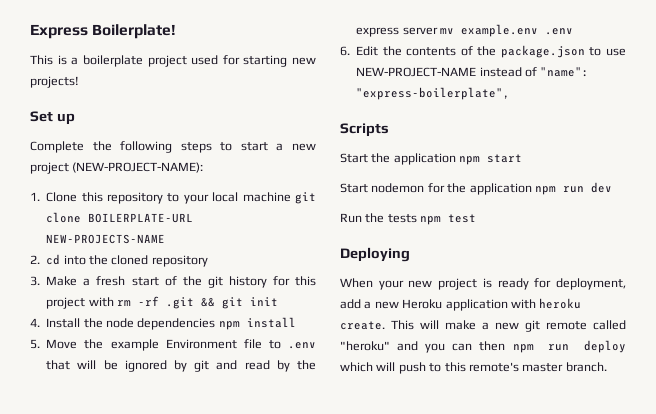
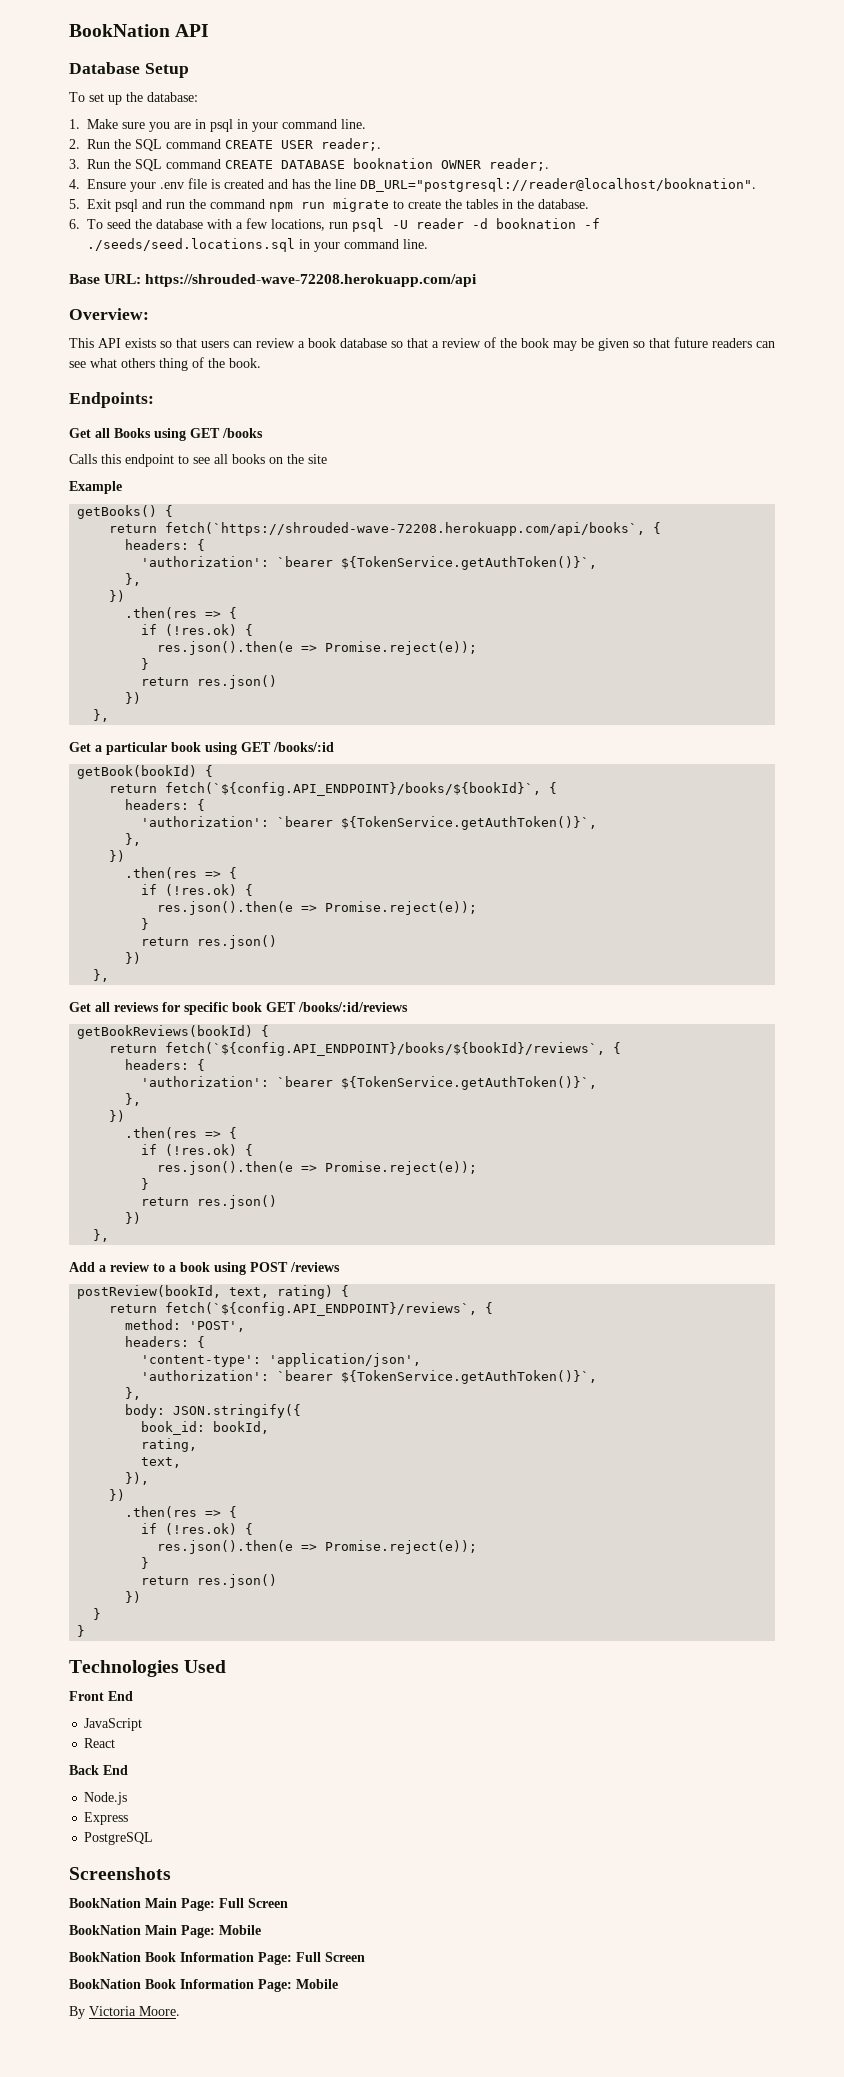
[30,24,177,39] [30,55,316,67] [30,76,79,88] [30,111,75,125] [30,141,317,153] [30,162,204,174] [30,192,316,204] [46,212,194,223] [46,234,166,244] [30,254,208,267] [30,276,317,288] [46,296,278,309] [30,317,296,330] [30,339,316,351] [46,360,317,372] [356,24,573,37] [340,45,626,58] [356,67,590,77] [356,87,511,100] [340,123,389,137] [340,153,523,165] [340,182,612,195] [340,213,477,225] [340,247,410,262] [340,278,626,290] [340,298,582,311] [340,320,626,332] [340,340,626,353] [340,362,607,374] Express Boilerplate! // This is a boilerplate project used for starting new projects! // Set up // Complete the following steps to start a new project (NEW-PROJECT-NAME): // 1. Clone this repository to your local machine git clone BOILERPLATE-URL NEW-PROJECTS-NAME // 2. cd into the cloned repository // 3. Make a fresh start of the git history for this project with rm -rf .git && git init // 4. Install the node dependencies npm install // 5. Move the example Environment file to .env that will be ignored by git and read by the express server mv example.env .env // 6. Edit the contents of the package.json to use NEW-PROJECT-NAME instead of "name": "express-boilerplate", // Scripts // Start the application npm start // Start nodemon for the application npm run dev // Run the tests npm test // Deploying // When your new project is ready for deployment, add a new Heroku application with heroku create. This will make a new git remote called "heroku" and you can then npm run deploy which will push to this remote's master branch. -> [69,24,210,37] [69,62,189,78] [69,92,198,105] [69,119,366,132] [69,138,381,151] [69,158,549,171] [69,178,756,192] [69,198,589,212] [69,218,600,232] [87,238,428,252] [69,274,478,287] [69,308,149,320] [69,337,775,351] [69,357,261,371] [69,392,154,408] [69,428,263,441] [69,454,327,467] [69,481,122,494] [77,505,174,519] [109,522,662,536] [125,539,206,551] [141,556,598,570] [125,573,142,586] [109,590,126,602] [125,607,238,619] [141,624,254,636] [157,641,478,655] [141,658,150,670] [141,675,278,689] [125,692,142,704] [93,709,110,722] [69,742,334,755] [77,765,214,779] [109,782,558,796] [125,799,206,811] [141,816,598,830] [125,833,142,846] [109,850,126,862] [125,867,238,879] [141,884,254,896] [157,901,478,915] [141,918,150,930] [141,935,278,949] [125,952,142,964] [93,969,110,982] [69,1002,408,1015] [77,1025,270,1039] [109,1042,622,1056] [125,1059,206,1071] [141,1076,598,1090] [125,1093,142,1106] [109,1110,126,1122] [125,1127,238,1139] [141,1144,254,1156] [157,1161,478,1175] [141,1178,150,1190] [141,1195,278,1209] [125,1212,142,1224] [93,1229,110,1242] [69,1262,340,1275] [77,1285,350,1299] [109,1302,494,1316] [125,1319,246,1332] [125,1336,206,1348] [141,1353,422,1367] [141,1370,598,1384] [125,1387,142,1400] [125,1404,302,1418] [141,1421,270,1435] [141,1438,198,1452] [141,1457,182,1468] [125,1472,150,1485] [109,1489,126,1501] [125,1506,238,1518] [141,1523,254,1535] [157,1540,478,1554] [141,1557,150,1569] [141,1574,278,1588] [125,1591,142,1603] [93,1608,102,1620] [77,1625,86,1637] [69,1660,227,1677] [69,1691,133,1701] [84,1718,143,1731] [84,1738,116,1748] [69,1765,128,1775] [84,1792,128,1805] [84,1812,129,1825] [84,1832,154,1845] [69,1867,171,1880] [69,1898,288,1911] [69,1925,261,1938] [69,1952,365,1965] [69,1979,338,1992] [69,2006,180,2019] BookNation API // Database Setup // To set up the database: // 1. Make sure you are in psql in your command line. // 2. Run the SQL command CREATE USER reader;. // 3. Run the SQL command CREATE DATABASE booknation OWNER reader;. // 4. Ensure your .env file is created and has the line DB_URL="postgresql://reader@localhost/booknation". // 5. Exit psql and run the command npm run migrate to create the tables in the database. // 6. To seed the database with a few locations, run psql -U reader -d booknation -f ./seeds/seed.locations.sql in your command line. // Base URL: https://shrouded-wave-72208.herokuapp.com/api // Overview: // This API exists so that users can review a book database so that a review of the book may be given so that future readers can see what others thing of the book. // Endpoints: // Get all Books using GET /books // Calls this endpoint to see all books on the site // Example // getBooks() { // return fetch(`https://shrouded-wave-72208.herokuapp.com/api/books`, { // headers: { // 'authorization': `bearer ${TokenService.getAuthToken()}`, // }, // }) // .then(res => { // if (!res.ok) { // res.json().then(e => Promise.reject(e)); // } // return res.json() // }) // }, // Get a particular book using GET /books/:id // getBook(bookId) { // return fetch(`${config.API_ENDPOINT}/books/${bookId}`, { // headers: { // 'authorization': `bearer ${TokenService.getAuthToken()}`, // }, // }) // .then(res => { // if (!res.ok) { // res.json().then(e => Promise.reject(e)); // } // return res.json() // }) // }, // Get all reviews for specific book GET /books/:id/reviews // getBookReviews(bookId) { // return fetch(`${config.API_ENDPOINT}/books/${bookId}/reviews`, { // headers: { // 'authorization': `bearer ${TokenService.getAuthToken()}`, // }, // }) // .then(res => { // if (!res.ok) { // res.json().then(e => Promise.reject(e)); // } // return res.json() // }) // }, // Add a review to a book using POST /reviews // postReview(bookId, text, rating) { // return fetch(`${config.API_ENDPOINT}/reviews`, { // method: 'POST', // headers: { // 'content-type': 'application/json', // 'authorization': `bearer ${TokenService.getAuthToken()}`, // }, // body: JSON.stringify({ // book_id: bookId, // rating, // text, // }), // }) // .then(res => { // if (!res.ok) { // res.json().then(e => Promise.reject(e)); // } // return res.json() // }) // } // } // Technologies Used // Front End // JavaScript // React // Back End // Node.js // Express // PostgreSQL // Screenshots // BookNation Main Page: Full Screen // BookNation Main Page: Mobile // BookNation Book Information Page: Full Screen // BookNation Book Information Page: Mobile // By Victoria Moore.

